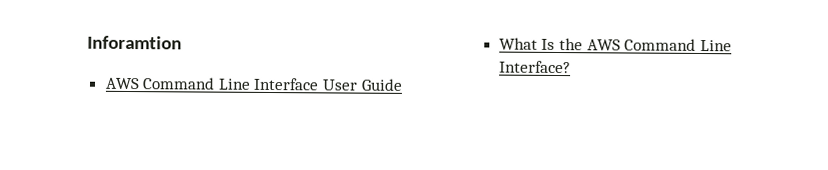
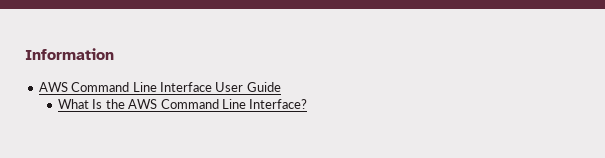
[87,35,182,50] Inforamtion -> [25,48,114,60] Information

